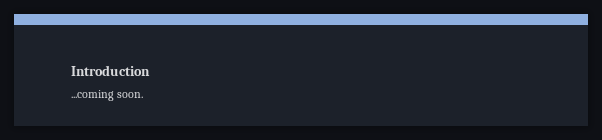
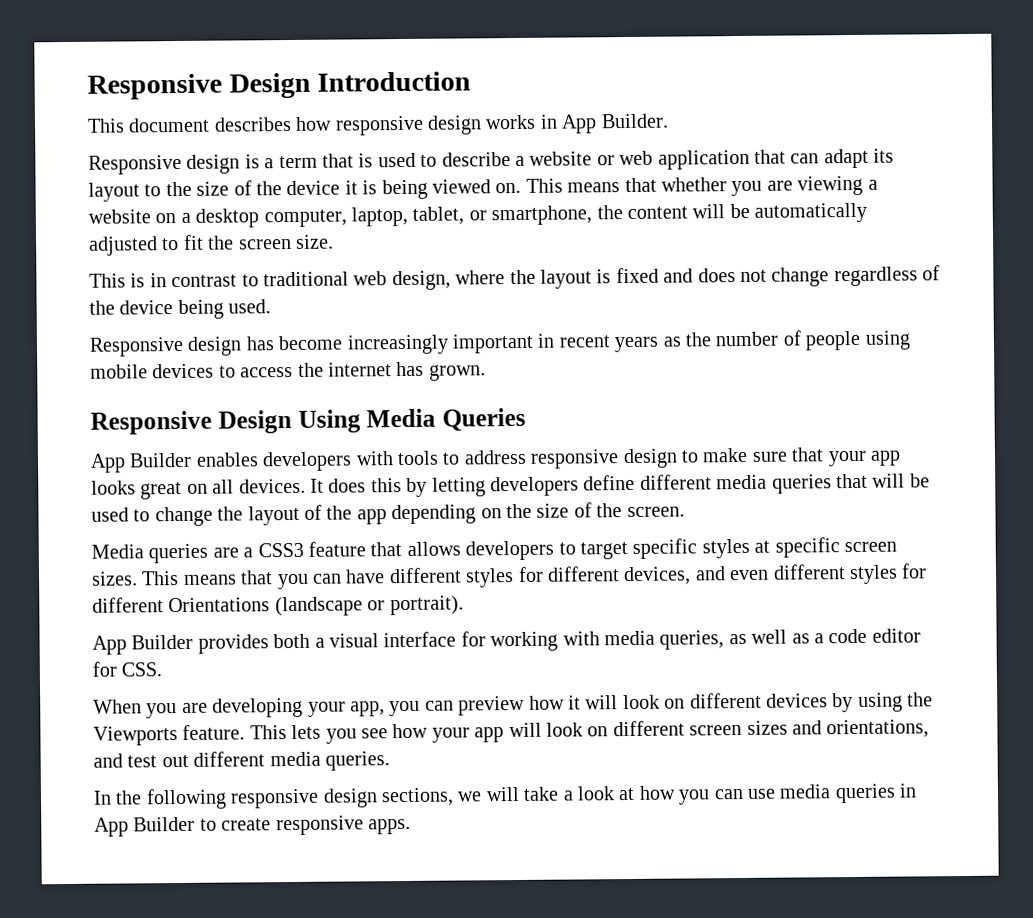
(71, 70) none -> [87,72,311,100] Responsive Design
[71,90,144,101] ...coming soon. -> [87,113,669,136] [88,148,895,175] [88,175,878,202] [88,202,868,228] [89,234,334,256] [89,265,941,291] [89,299,272,320] [89,330,911,357] [90,361,486,381] [90,407,526,435] [90,447,901,473] [91,473,930,500] [91,502,685,527] [91,537,897,564] [91,563,928,590] [92,595,464,617] [92,628,921,655] [92,661,163,677] [93,692,934,719] [93,719,930,746] [93,751,390,771] [93,783,918,810] [94,815,411,837] This document describes how responsive design works in App Builder. // Responsive design is a term that is used to describe a website or web application that can adapt its layout to the size of the device it is being viewed on. This means that whether you are viewing a website on a desktop computer, laptop, tablet, or smartphone, the content will be automatically adjusted to fit the screen size. // This is in contrast to traditional web design, where the layout is fixed and does not change regardless of the device being used. // Responsive design has become increasingly important in recent years as the number of people using mobile devices to access the internet has grown. // Responsive Design Using Media Queries // App Builder enables developers with tools to address responsive design to make sure that your app looks great on all devices. It does this by letting developers define different media queries that will be used to change the layout of the app depending on the size of the screen. // Media queries are a CSS3 feature that allows developers to target specific styles at specific screen sizes. This means that you can have different styles for different devices, and even different styles for different Orientations (landscape or portrait). // App Builder provides both a visual interface for working with media queries, as well as a code editor for CSS. // When you are developing your app, you can preview how it will look on different devices by using the Viewports feature. This lets you see how your app will look on different screen sizes and orientations, and test out different media queries. // In the following responsive design sections, we will take a look at how you can use media queries in App Builder to create responsive apps.

